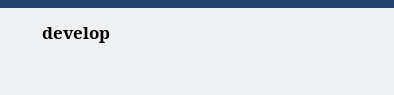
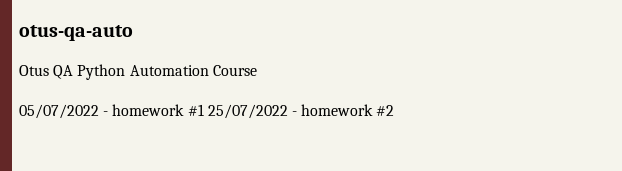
[42,27,110,43] develop -> [19,25,133,41] [19,64,257,80] [19,104,395,119] otus-qa-auto // Otus QA Python Automation Course // 05/07/2022 - homework #1 25/07/2022 - homework #2

